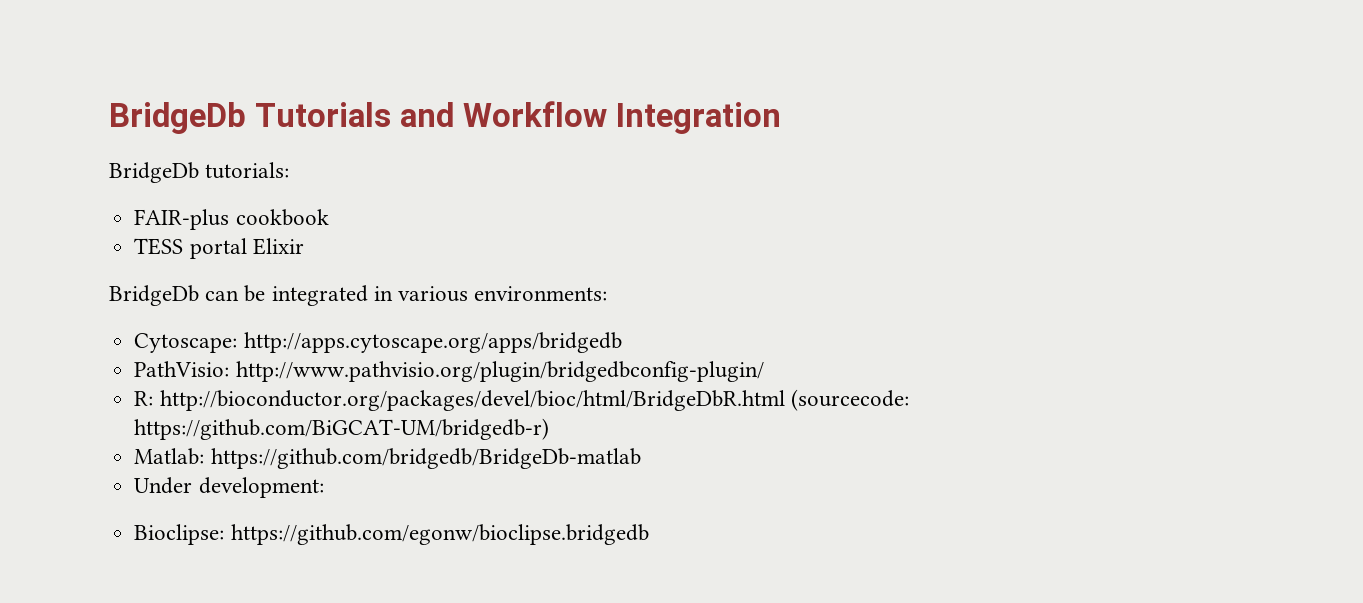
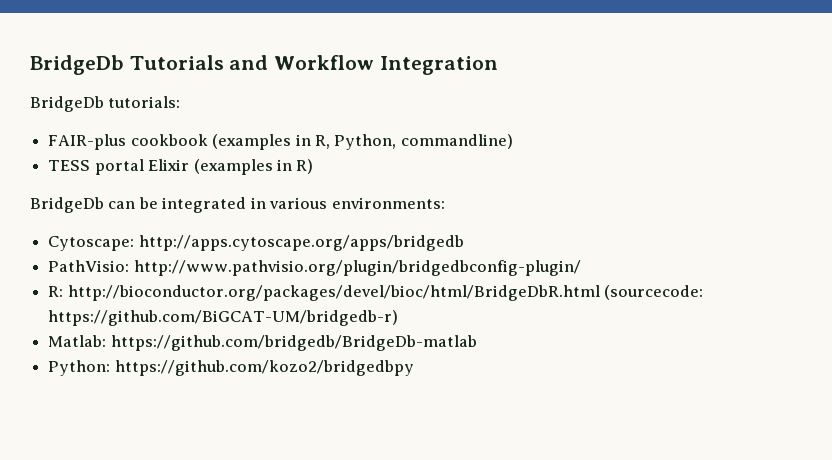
(329, 217) none -> [212,134,513,150] (examples in R, Python, commandline)
(304, 246) none -> [193,159,314,175] (examples in R)
[134,477,324,498] [134,524,649,545] Under development: // Bioclipse: https://github.com/egonw/bioclipse.bridgedb -> [48,360,414,376] Python: https://github.com/kozo2/bridgedbpy

